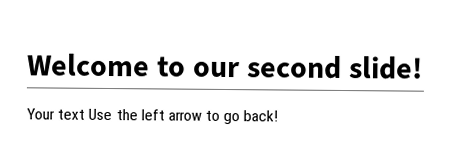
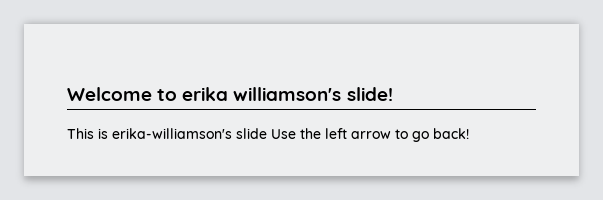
[193,55,343,79] our second -> [182,87,342,101] erika williamson's
[26,108,86,120] Your text -> [67,128,267,139] This is erika-williamson's slide

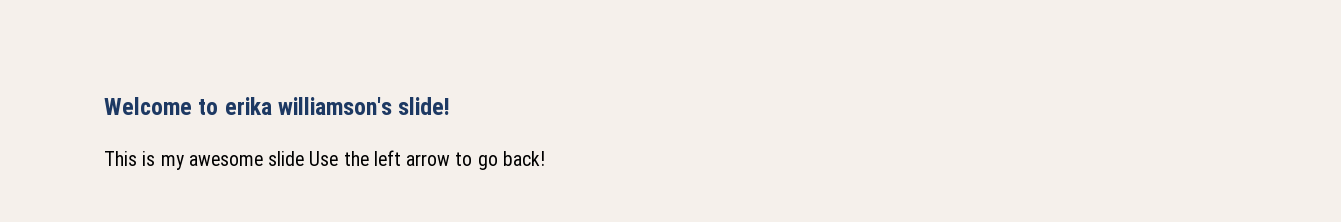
[112,128,232,139] erika-williamson's -> [160,155,263,170] my awesome

